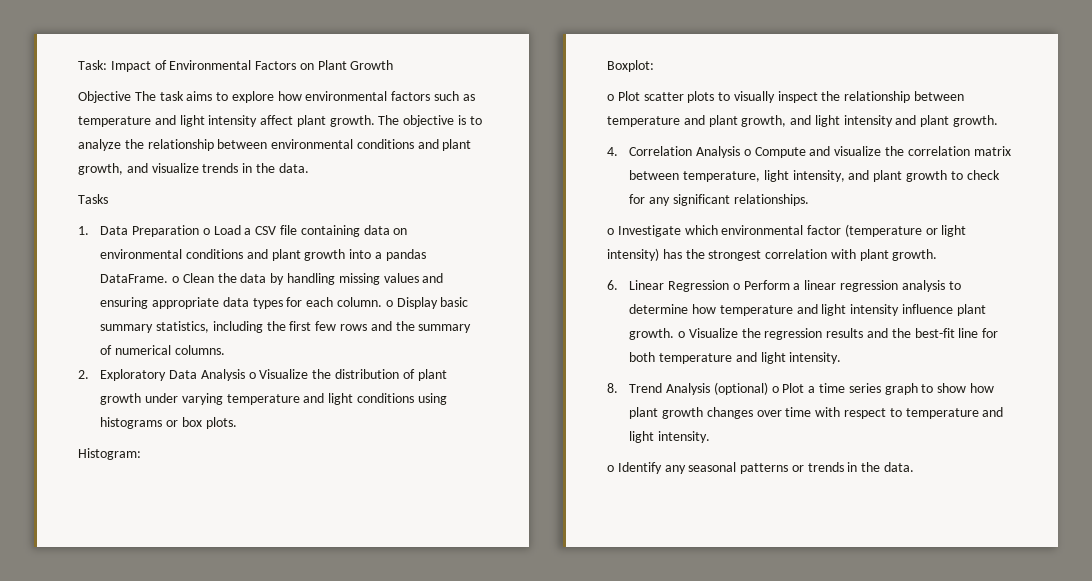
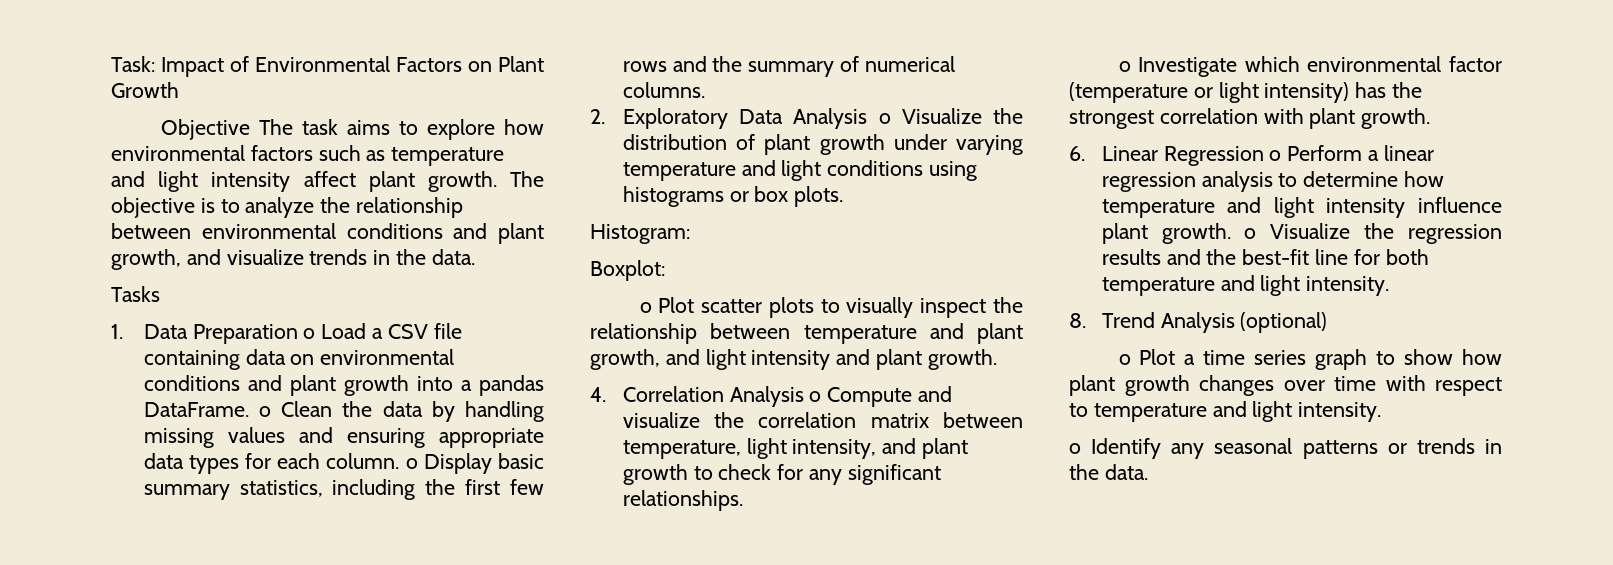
(768, 388) none -> (1328, 322) //

